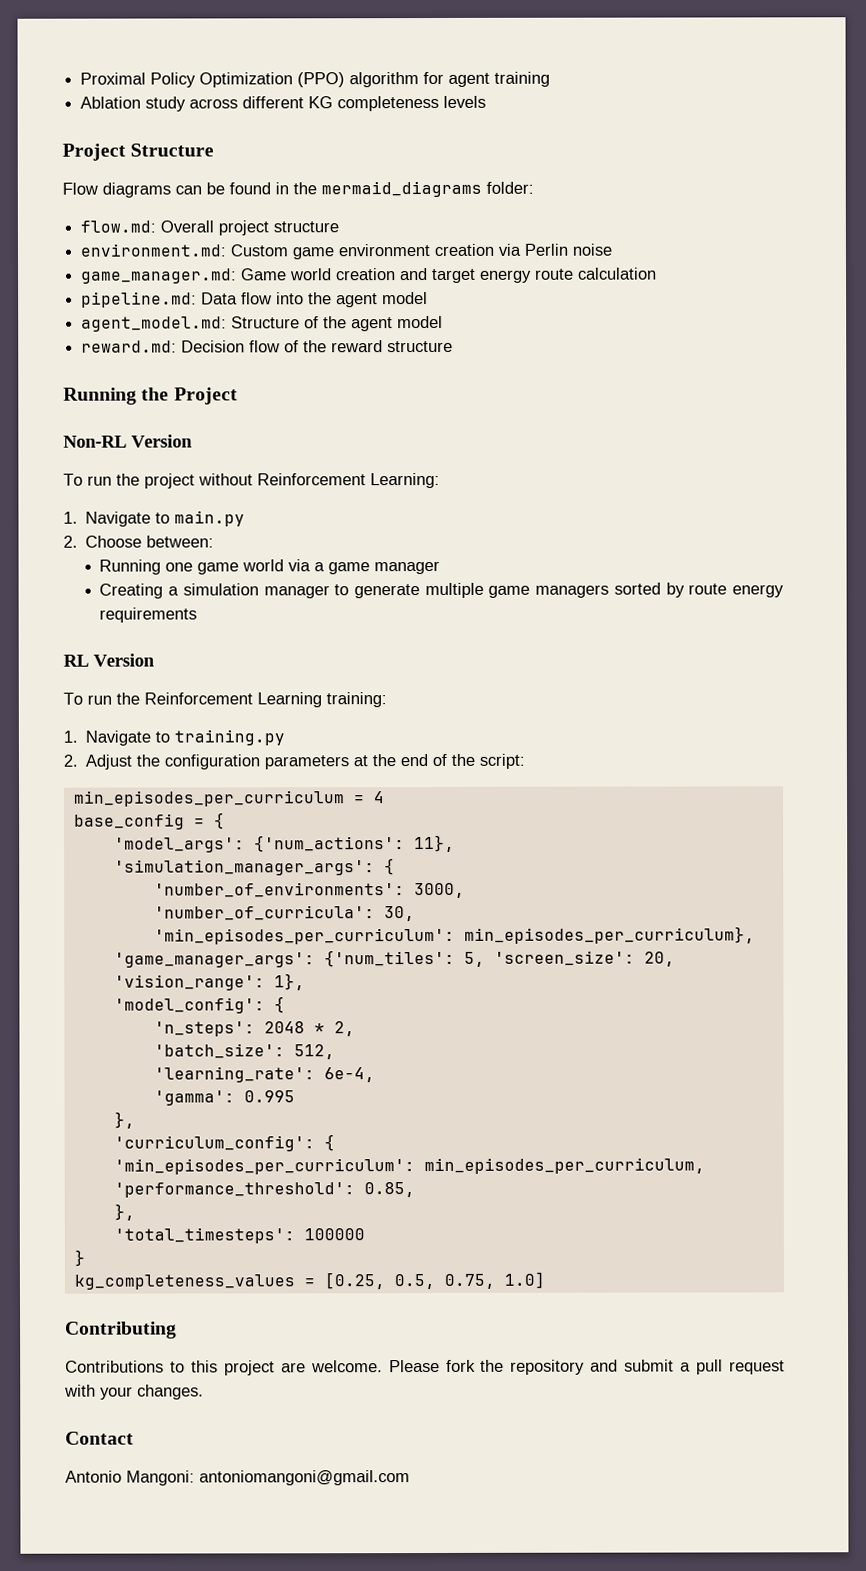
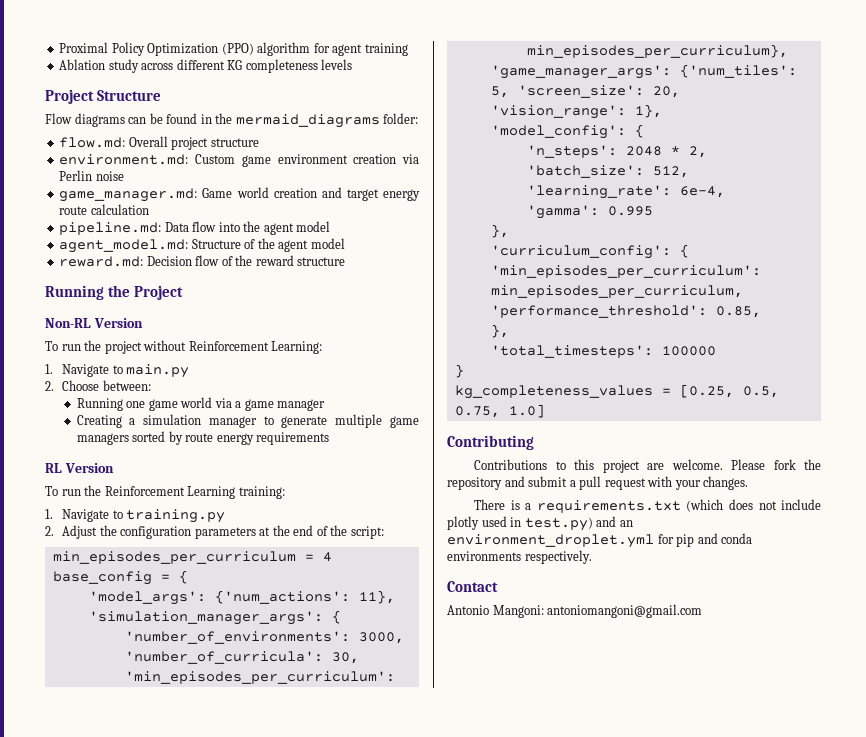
(204, 1392) none -> [474,499,821,513] [447,516,633,531] [447,533,753,548] [447,550,592,564] // There is a requirements.txt (which does not include plotly used in test.py) and an environment_droplet.yml for pip and conda environments respectively.

